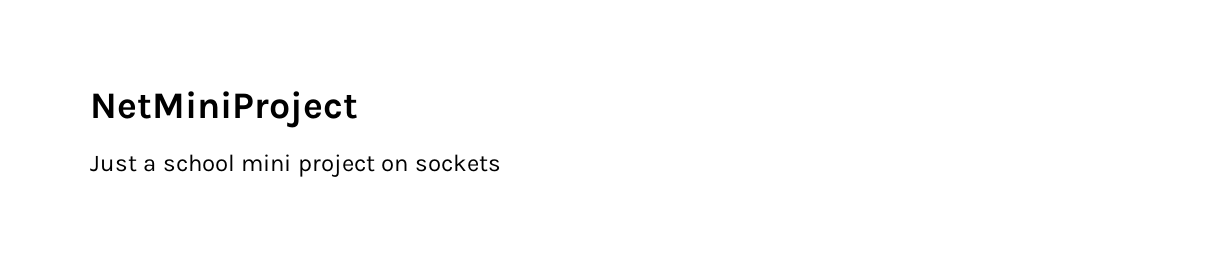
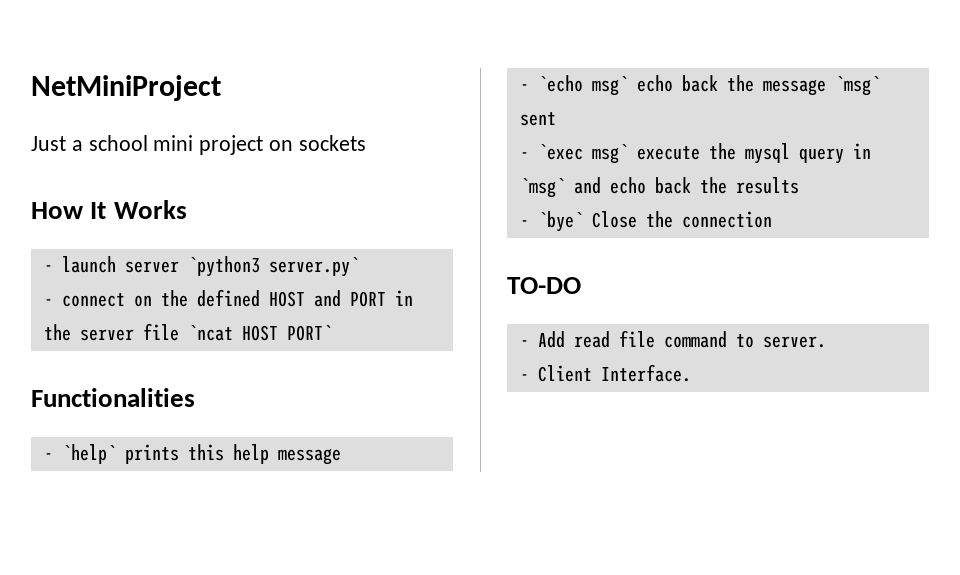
(501, 163) none -> [31,200,187,219] [43,256,359,277] [43,289,413,307] [43,323,332,341] [31,388,195,407] [43,444,341,465] [519,75,880,96] [519,112,556,126] [519,143,871,164] [519,177,799,198] [519,211,772,232] [507,277,581,294] [519,330,826,348] [519,364,691,382] // How It Works // - launch server `python3 server.py` // - connect on the defined HOST and PORT in the server file `ncat HOST PORT` // Functionalities // - `help` prints this help message // - `echo msg` echo back the message `msg` sent // - `exec msg` execute the mysql query in `msg` and echo back the results // - `bye` Close the connection // TO-DO // - Add read file command to server. // - Client Interface.

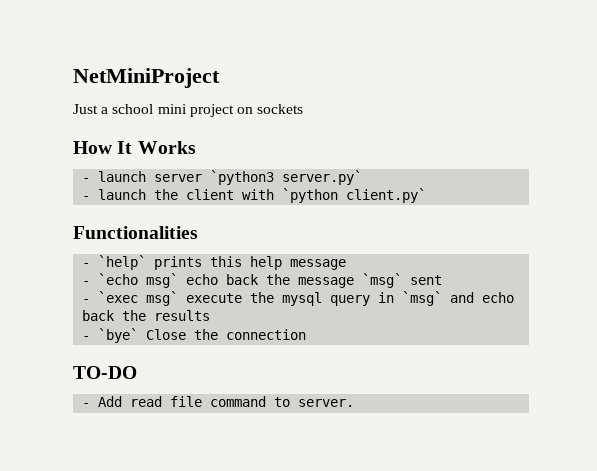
[61,289,413,307] [43,323,332,341] connect on the defined HOST and PORT in the server file `ncat HOST PORT` -> [98,188,427,203] launch the client with `python client.py`
[519,364,691,382] // - Client Interface. -> (355, 403) none

